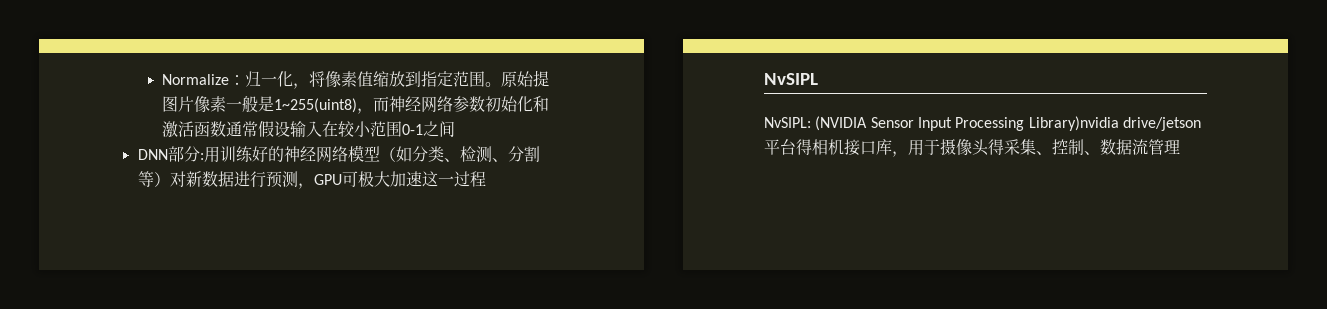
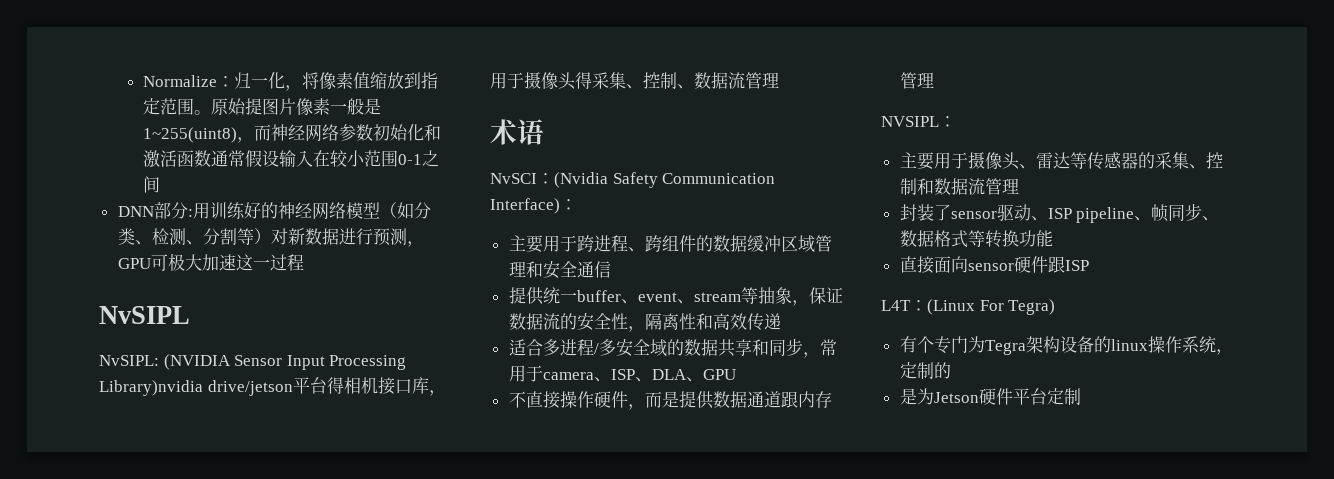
(1180, 146) none -> [490,119,544,145] [490,172,776,188] [490,198,577,214] [508,235,832,253] [508,261,611,279] [508,287,843,306] [508,313,781,332] [508,338,837,358] [508,365,736,382] [508,391,832,410] [899,72,934,89] [881,116,956,127] [899,152,1223,170] [899,178,1019,195] [899,203,1220,223] [899,230,1053,248] [899,256,1089,274] [881,299,1056,315] [899,336,1233,355] [899,362,951,379] [899,388,1081,405] // 术语 // NvSCI：(Nvidia Safety Communication Interface)： // 主要用于跨进程、跨组件的数据缓冲区域管理和安全通信 // 提供统一buffer、event、stream等抽象，保证数据流的安全性，隔离性和高效传递 // 适合多进程/多安全域的数据共享和同步，常用于camera、ISP、DLA、GPU // 不直接操作硬件，而是提供数据通道跟内存管理 // NVSIPL： // 主要用于摄像头、雷达等传感器的采集、控制和数据流管理 // 封装了sensor驱动、ISP pipeline、帧同步、数据格式等转换功能 // 直接面向sensor硬件跟ISP // L4T：(Linux For Tegra) // 有个专门为Tegra架构设备的linux操作系统，定制的 // 是为Jetson硬件平台定制

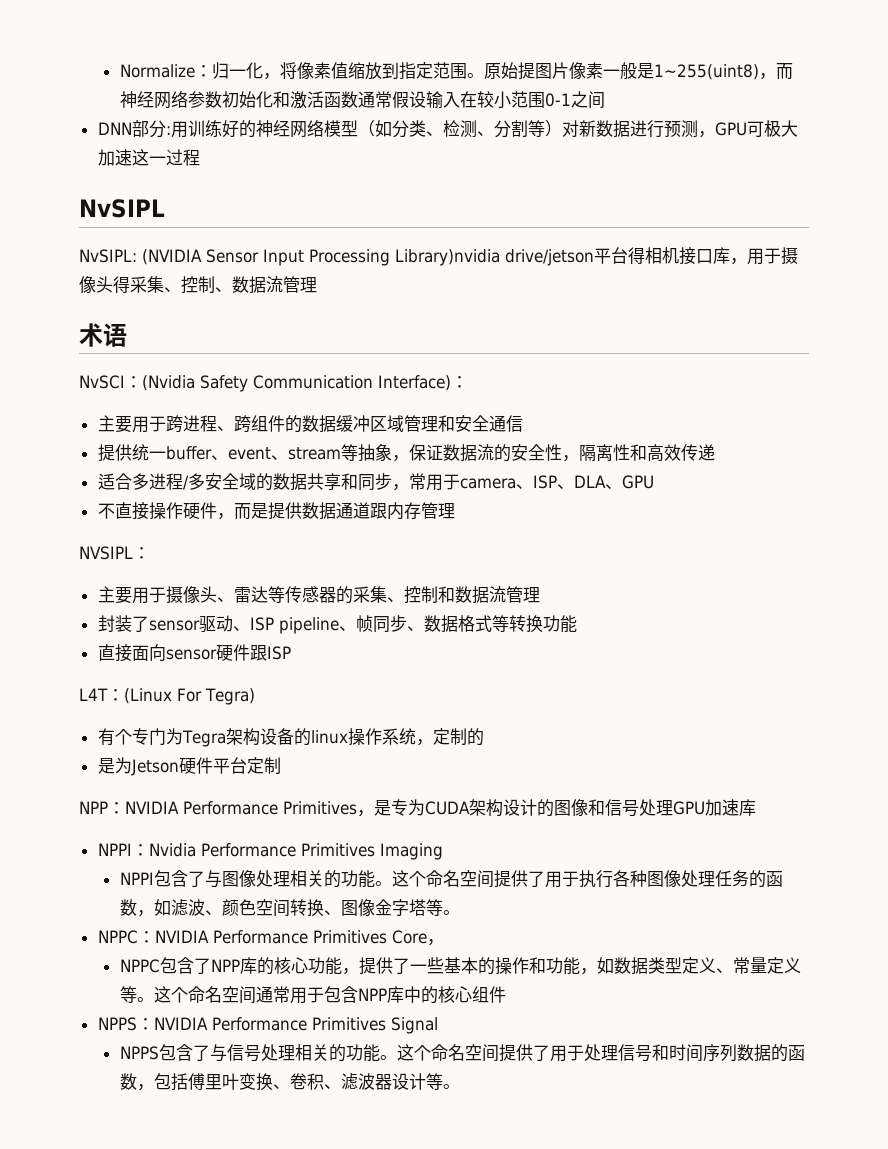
(1081, 396) none -> [79,799,756,817] [97,843,443,860] [119,870,783,888] [119,899,460,917] [97,930,444,946] [119,957,801,975] [119,986,506,1004] [97,1017,438,1034] [119,1044,805,1062] [119,1073,460,1091] // NPP：NVIDIA Performance Primitives，是专为CUDA架构设计的图像和信号处理GPU加速库 // NPPI：Nvidia Performance Primitives Imaging // NPPI包含了与图像处理相关的功能。这个命名空间提供了用于执行各种图像处理任务的函数，如滤波、颜色空间转换、图像金字塔等。 // NPPC：NVIDIA Performance Primitives Core， // NPPC包含了NPP库的核心功能，提供了一些基本的操作和功能，如数据类型定义、常量定义等。这个命名空间通常用于包含NPP库中的核心组件 // NPPS：NVIDIA Performance Primitives Signal // NPPS包含了与信号处理相关的功能。这个命名空间提供了用于处理信号和时间序列数据的函数，包括傅里叶变换、卷积、滤波器设计等。

